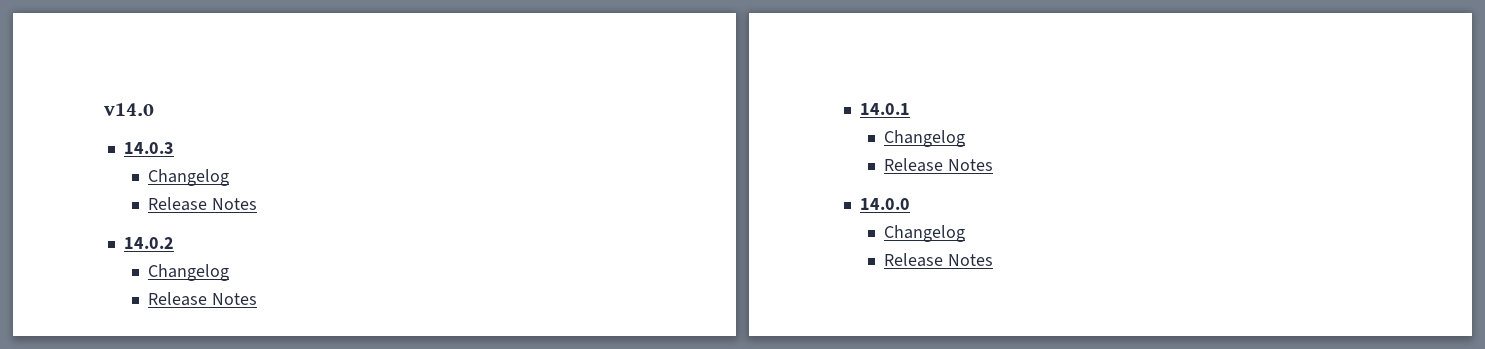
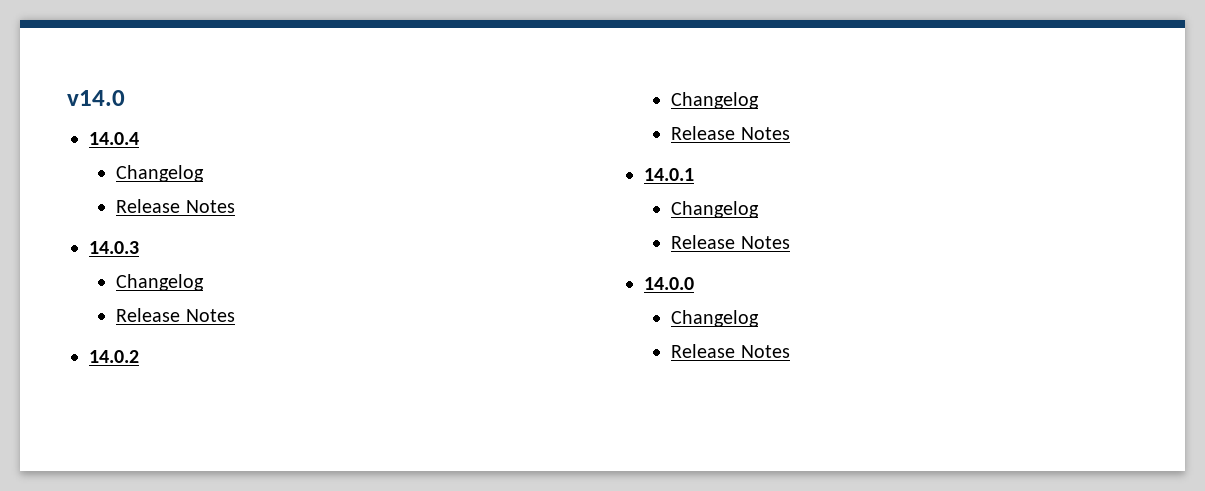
(154, 109) none -> [89,132,139,145] [116,165,205,182] [116,199,235,213] // 14.0.4 // Changelog // Release Notes

